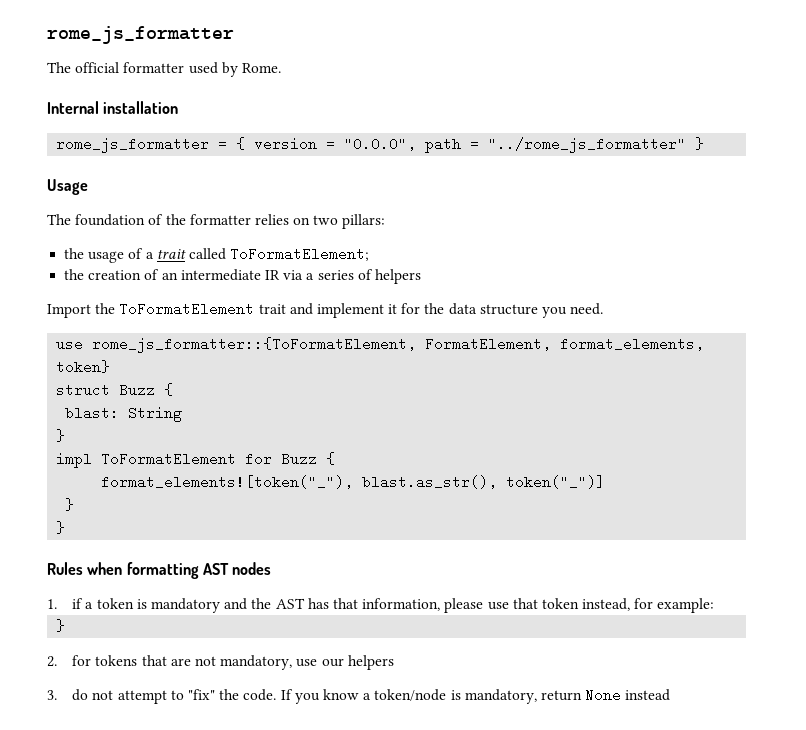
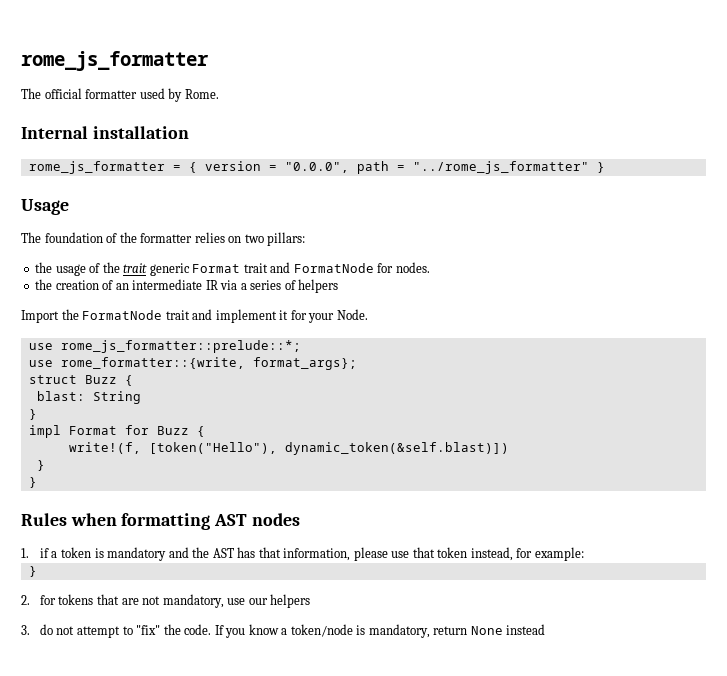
[145,247,370,261] a trait called ToFormatElement; -> [102,262,430,276] the trait generic Format trait and FormatNode for nodes.
[119,302,255,316] ToFormatElement -> [82,310,163,320] FormatNode
[424,303,604,318] [56,337,705,353] [56,360,111,374] the data structure you need. // use rome_js_formatter::{ToFormatElement, FormatElement, format_elements, token} -> [308,309,368,323] [28,340,301,353] [28,357,357,370] your Node. // use rome_js_formatter::prelude::*; // use rome_formatter::{write, format_args};
[101,452,237,466] ToFormatElement -> [68,426,117,435] Format
[101,475,606,489] format_elements![token("_"), blast.as_str(), token("_")] -> [68,442,509,455] write!(f, [token("Hello"), dynamic_token(&self.blast)])

